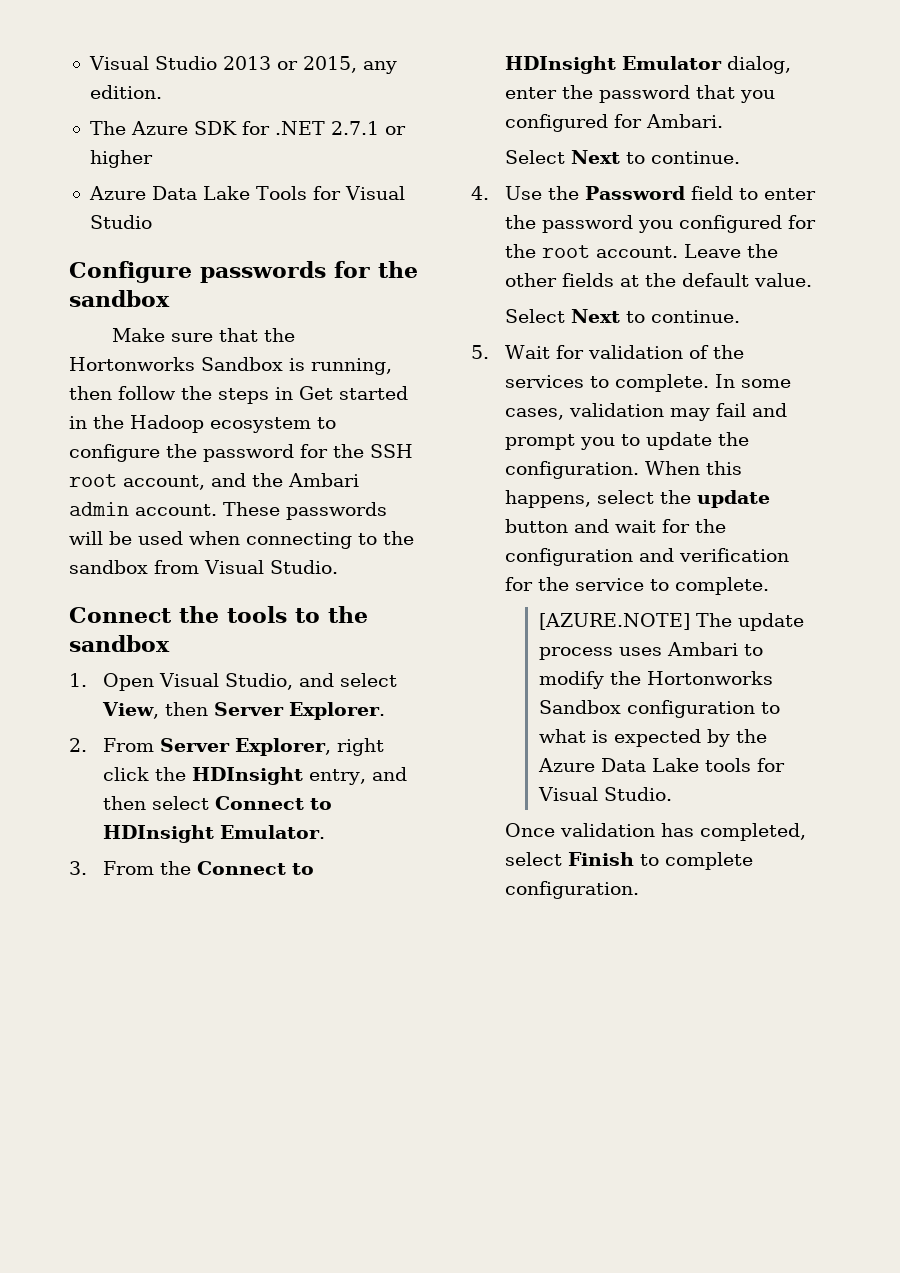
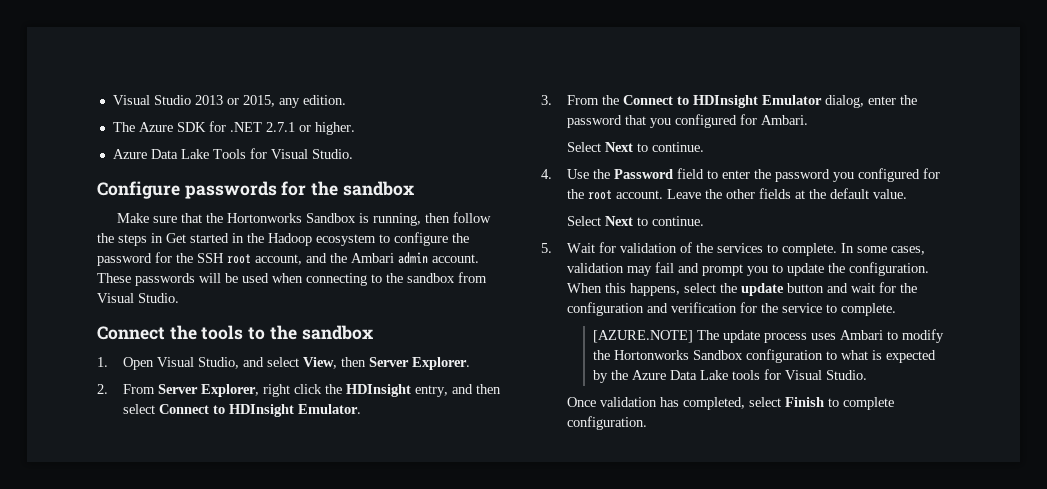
[89,150,153,168] higher -> [314,122,355,135] higher.
[89,215,152,229] Studio -> [311,149,353,159] Studio.

